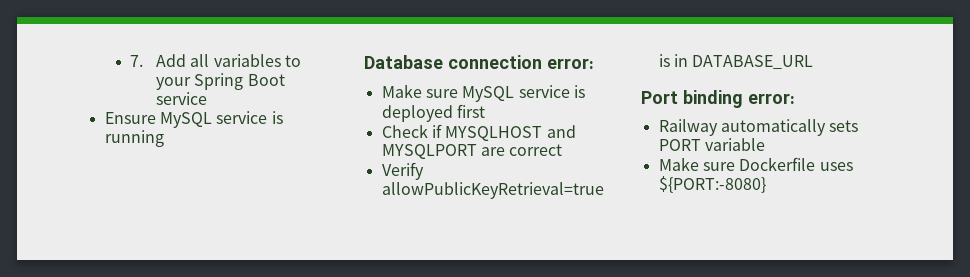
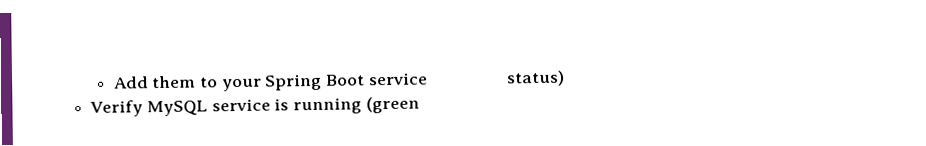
[130,54,281,67] 7. Add all variables -> [113,75,197,89] Add them
[104,112,156,124] Ensure -> [90,100,144,117] Verify
[364,55,594,69] [381,84,585,102] [381,104,485,122] [381,124,576,141] [381,144,563,159] [381,162,424,180] [381,182,604,199] [658,54,814,69] [641,90,795,108] [658,119,859,136] [658,138,765,151] [658,157,853,171] [658,176,766,193] // Database connection error: // Make sure MySQL service is deployed first // Check if MYSQLHOST and MYSQLPORT are correct // Verify allowPublicKeyRetrieval=true is in DATABASE_URL // Port binding error: // Railway automatically sets PORT variable // Make sure Dockerfile uses ${PORT:-8080} -> [365,96,420,114] [506,70,566,87] (green status)

